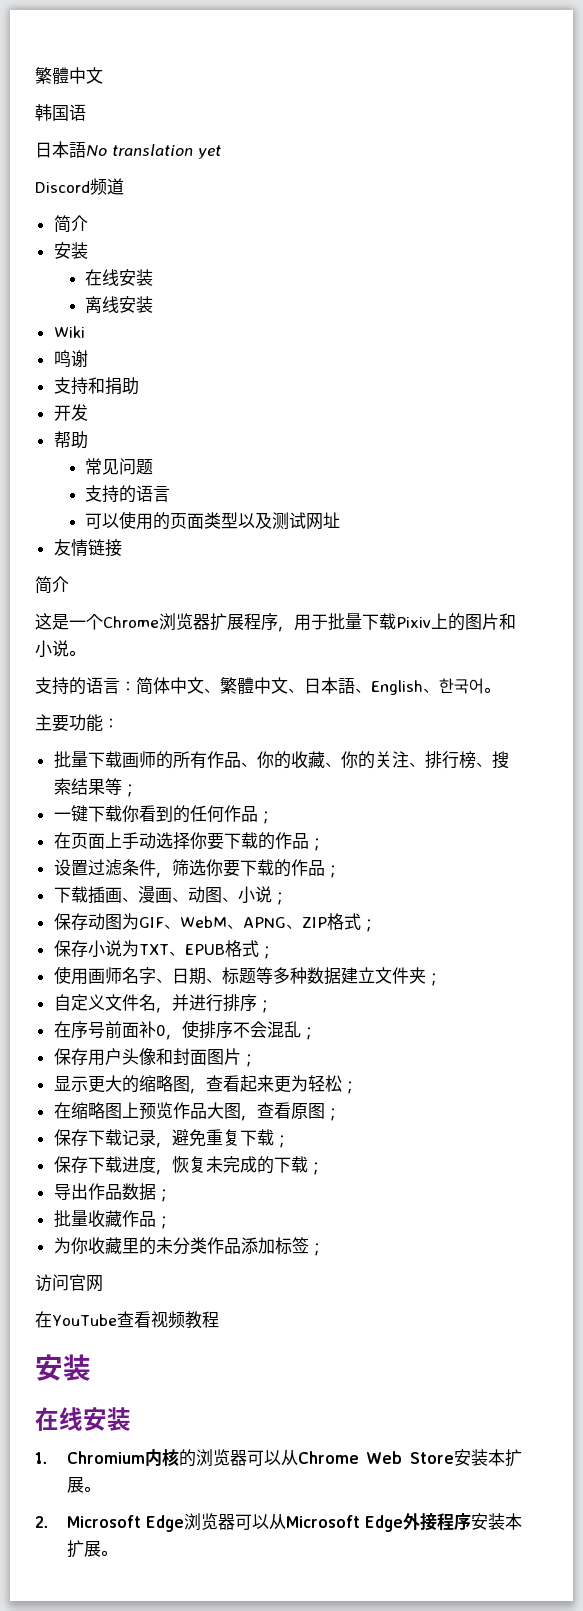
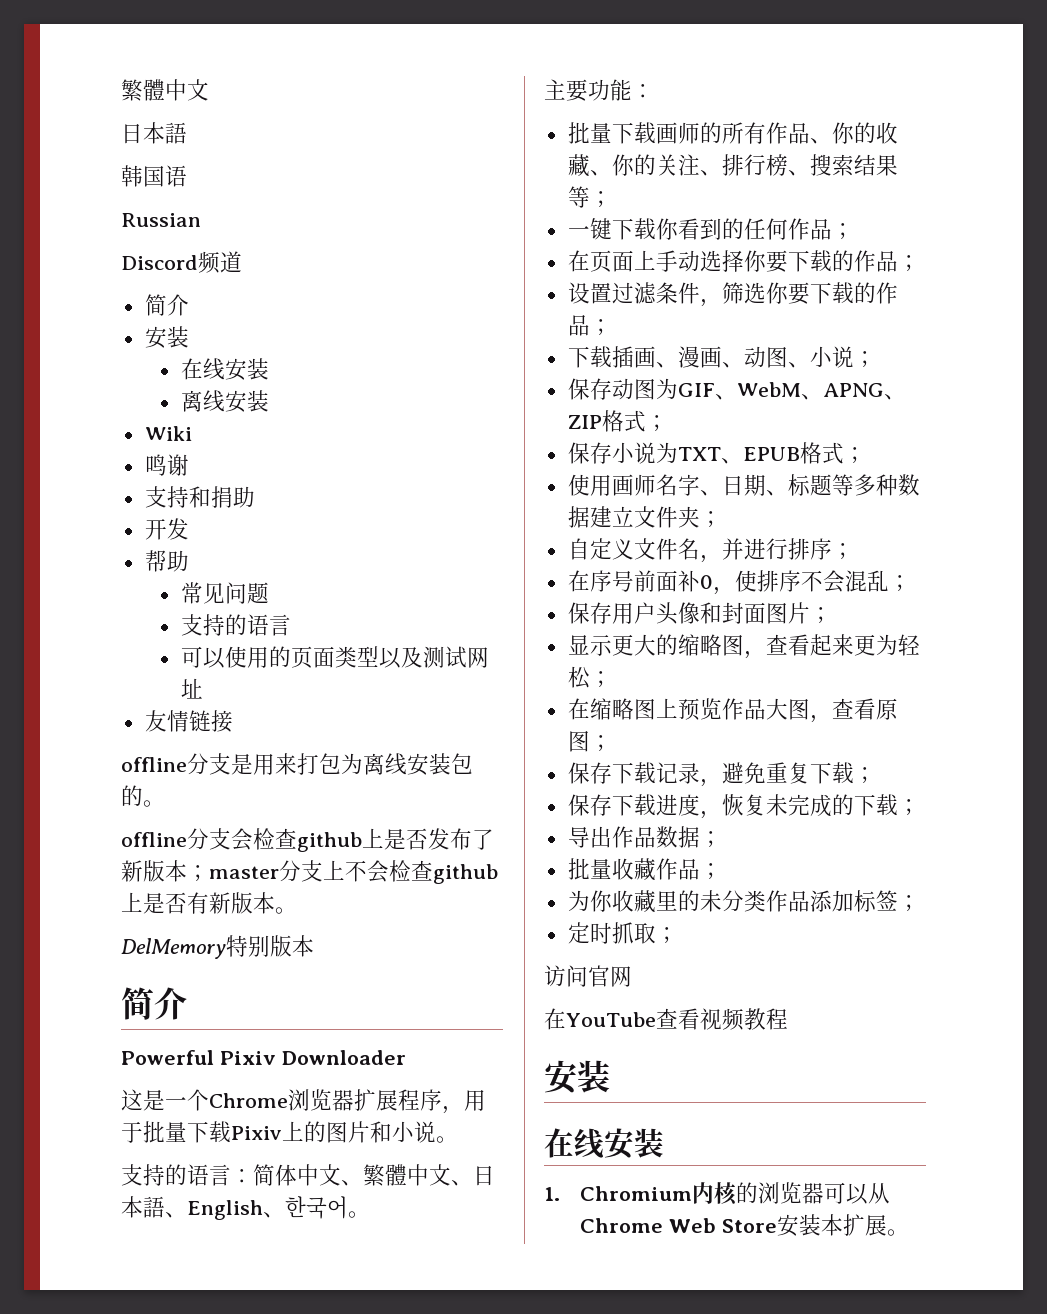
[35,67,103,84] 繁體中文 -> [121,79,209,101] [121,122,187,144] 繁體中文 // 日本語
[35,141,221,159] 日本語No translation yet -> [121,213,201,227] Russian
[35,576,69,594] 简介 -> [121,753,473,776] [121,785,165,807] [121,828,494,852] [121,860,498,884] [121,892,297,914] [121,935,314,959] [121,987,187,1020] [121,1050,406,1065] offline分支是用来打包为离线安装包的。 // offline分支会检查github上是否发布了新版本；master分支上不会检查github上是否有新版本。 // DelMemory特别版本 // 简介 // Powerful Pixiv Downloader
(325, 1249) none -> [567,922,678,944] // 定时抓取；
[35,1513,522,1532] [66,1540,117,1558] // 2. Microsoft Edge浏览器可以从Microsoft Edge外接程序安装本扩展。 -> (909, 1232) none

